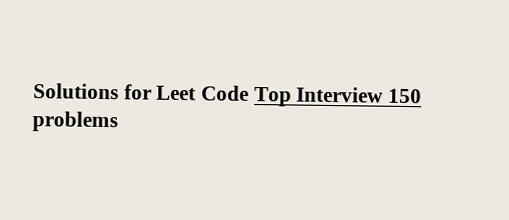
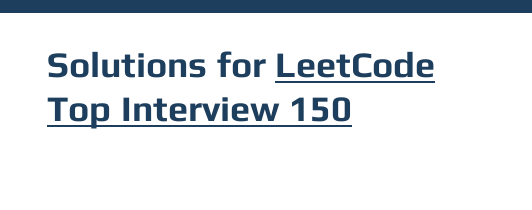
[156,85,250,101] Leet Code -> [275,51,436,78] LeetCode
[32,111,118,133] problems -> (353, 109) none

